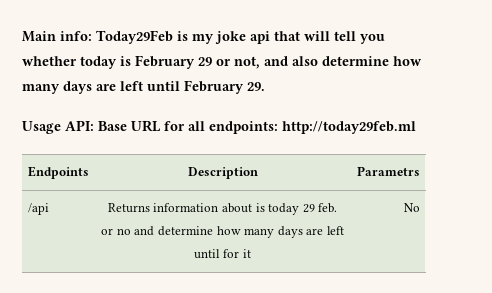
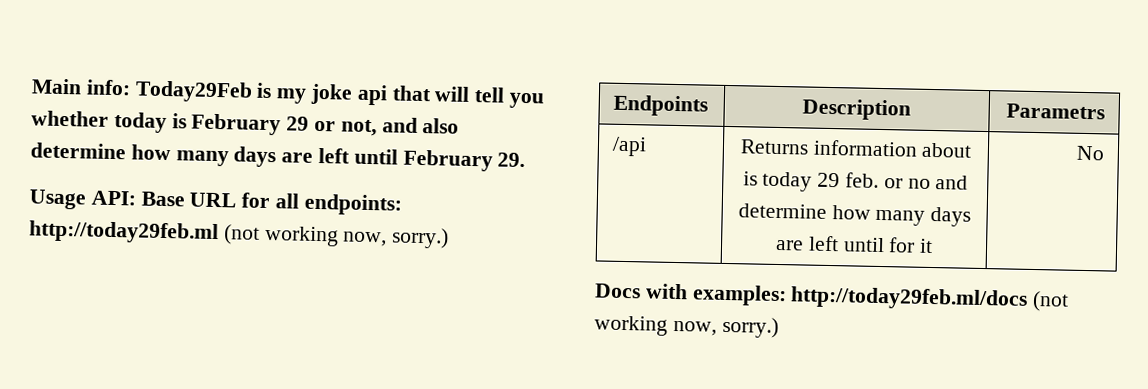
(416, 127) none -> [222,224,450,249] (not working now, sorry.)
(421, 207) none -> [594,283,1070,312] [594,315,779,339] // Docs with examples: http://today29feb.ml/docs (not working now, sorry.)

